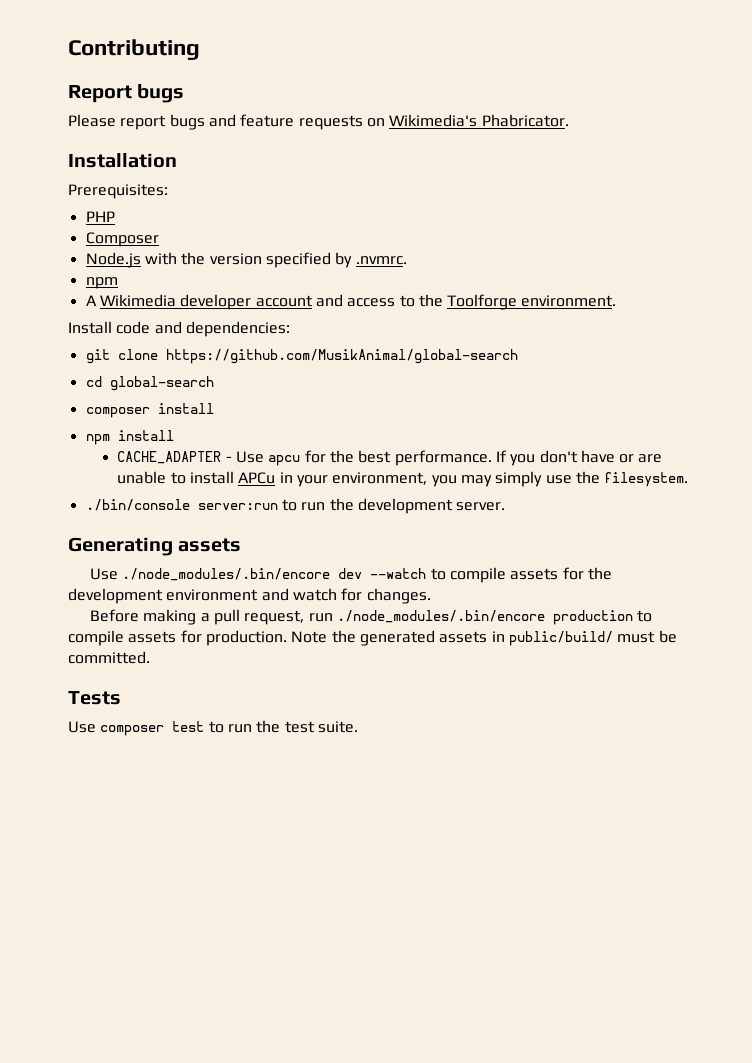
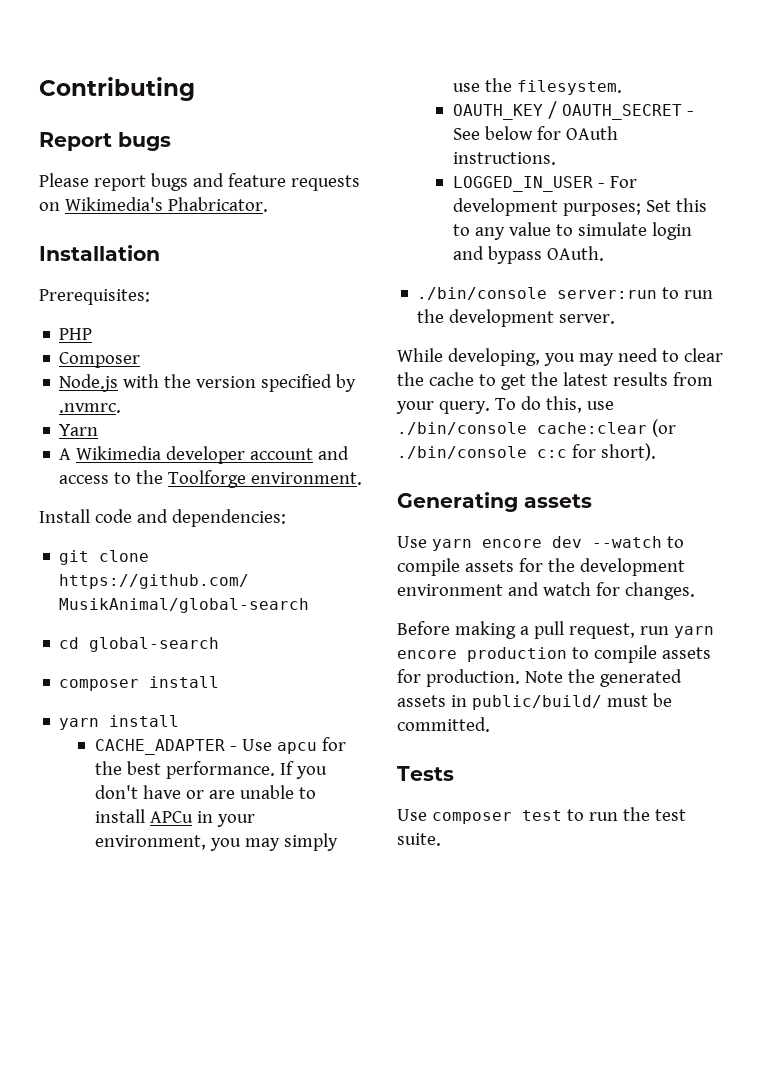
[85,277,118,289] npm -> [59,424,99,436] Yarn
[85,434,110,445] npm -> [59,718,100,730] yarn
(689, 479) none -> [452,101,694,120] [452,126,618,140] [452,152,556,165] [452,176,637,192] [452,198,707,216] [452,222,692,240] [452,246,604,264] // OAUTH_KEY / OAUTH_SECRET - See below for OAuth instructions. // LOGGED_IN_USER - For development purposes; Set this to any value to simulate login and bypass OAuth.
(506, 506) none -> [397,348,723,366] [397,372,713,390] [396,396,614,414] [397,419,676,437] [397,443,656,461] // While developing, you may need to clear the cache to get the latest results from your query. To do this, use ./bin/console cache:clear (or ./bin/console c:c for short).
[122,568,331,581] ./node_modules/.bin/encore -> [431,539,542,551] yarn encore
[337,610,546,623] ./node_modules/.bin/encore -> [673,626,714,638] [397,650,457,659] yarn encore

